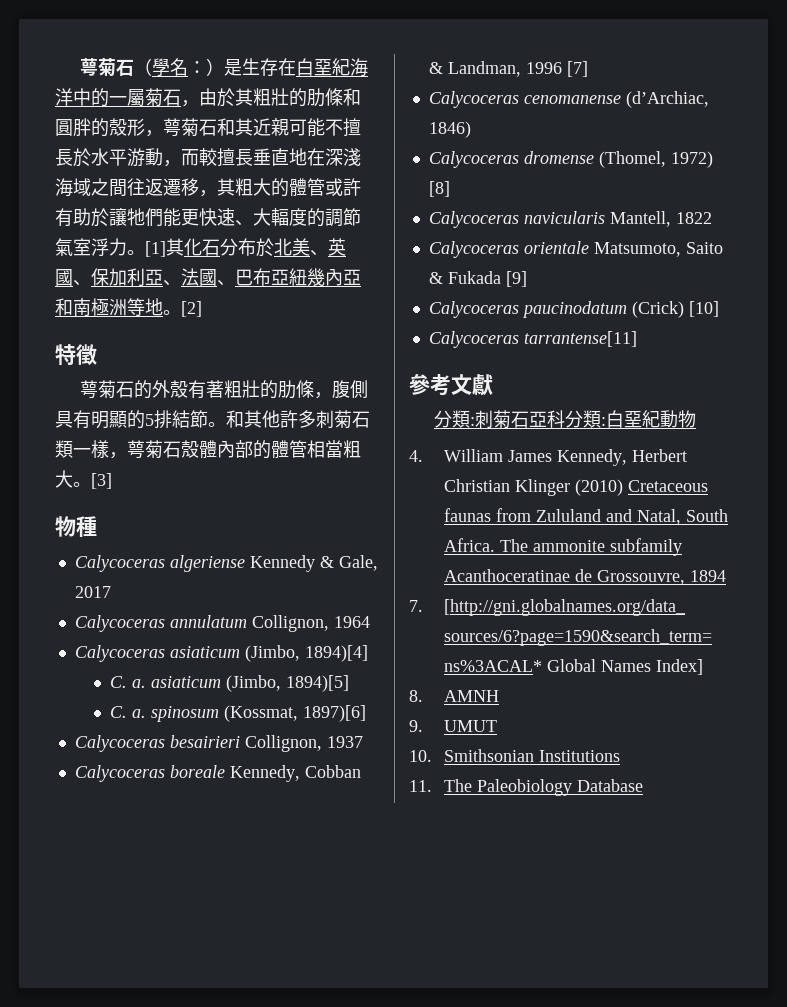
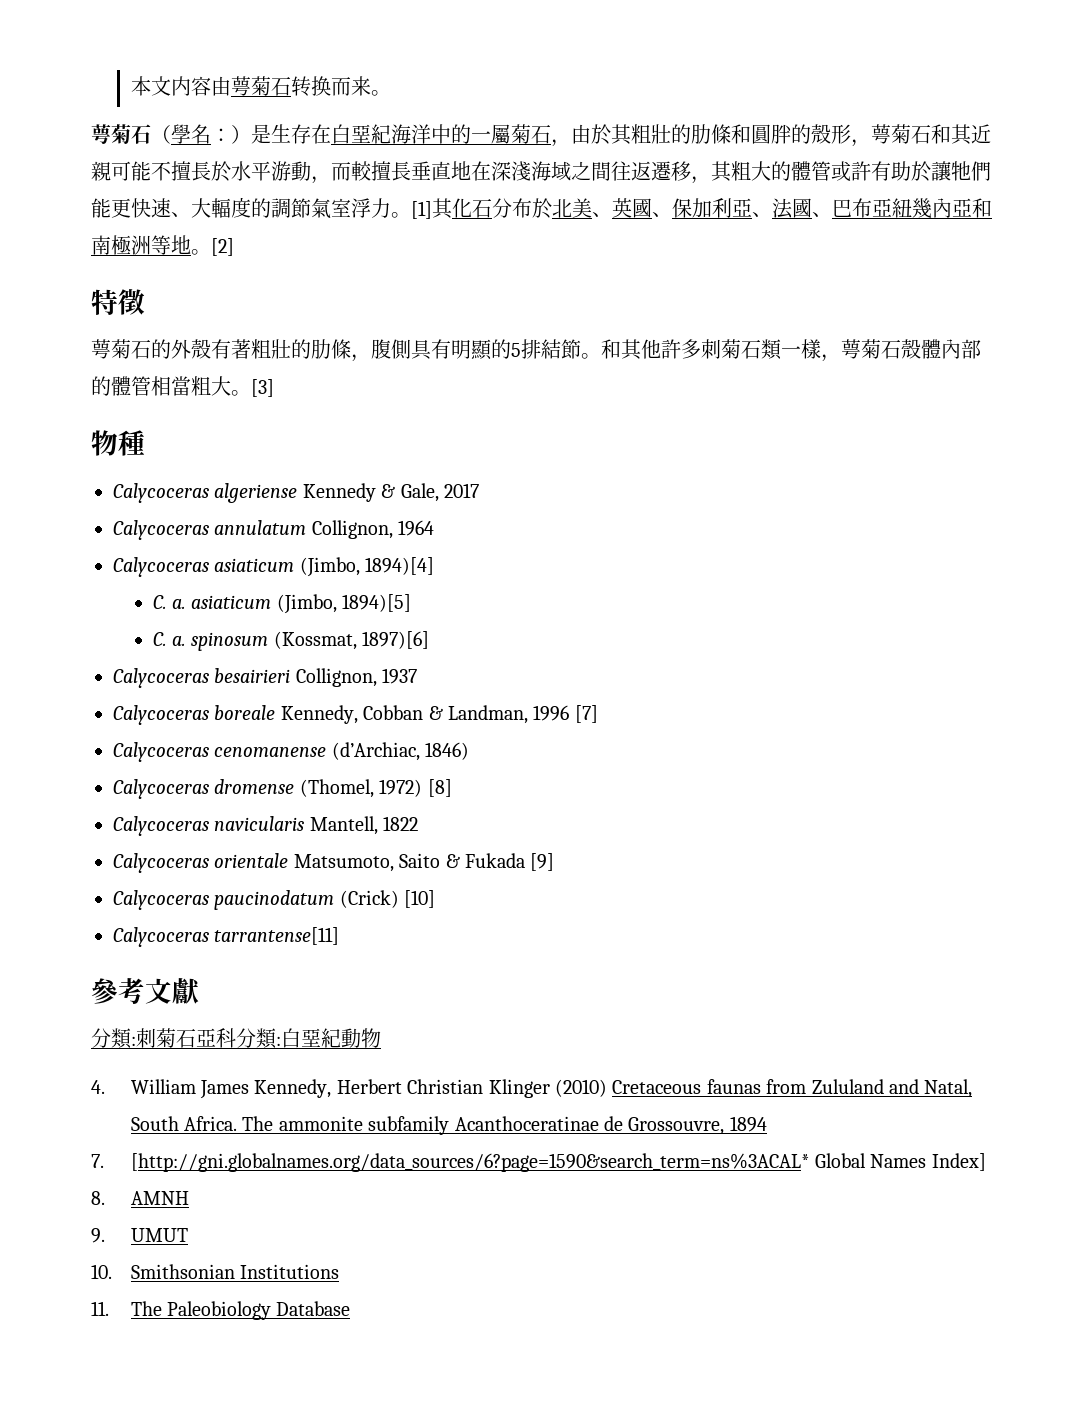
(79, 67) none -> [130,76,391,97] 本文内容由萼菊石转换而来。 //

